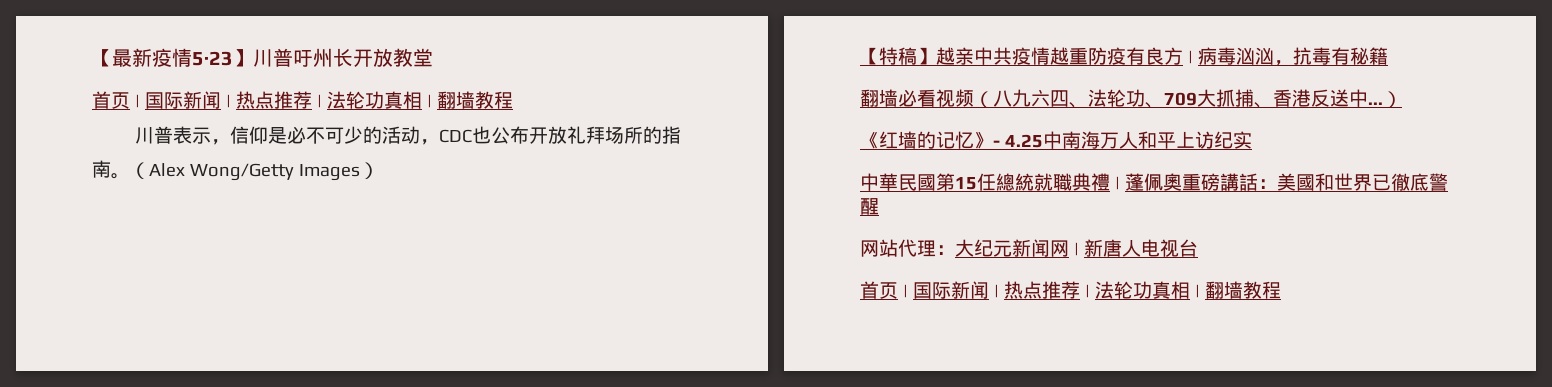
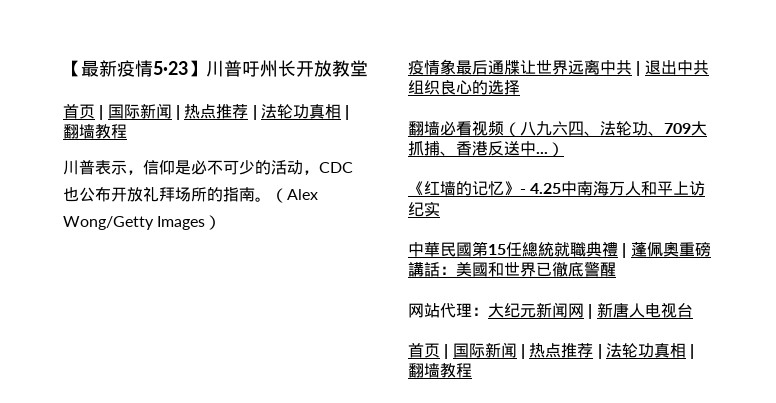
[860,47,1388,66] 【特稿】越亲中共疫情越重防疫有良方 | 病毒汹汹，抗毒有秘籍 -> [408,59,709,76] [408,80,520,95] 疫情象最后通牒让世界远离中共 | 退出中共组织良心的选择

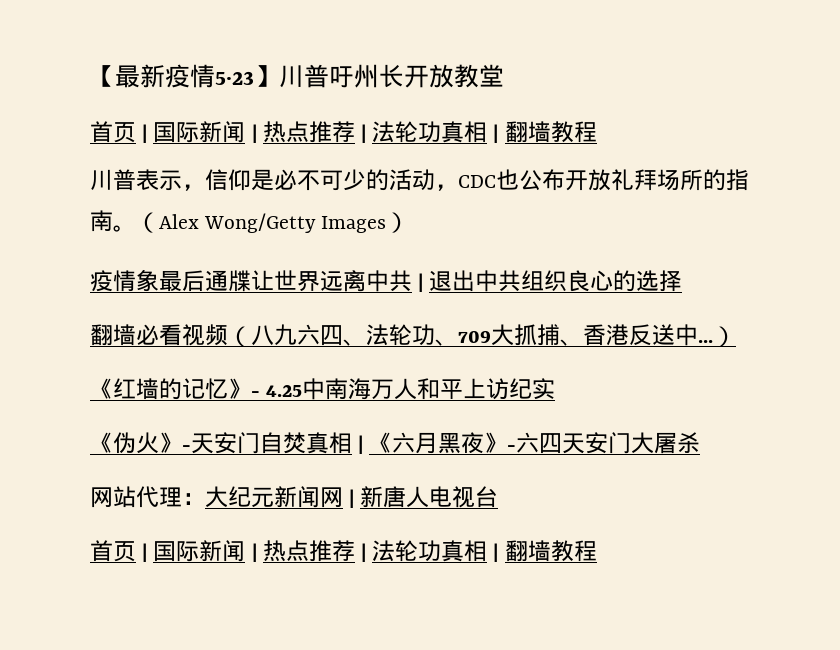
[408,241,711,258] [408,262,616,277] 中華民國第15任總統就職典禮 | 蓬佩奧重磅講話：美國和世界已徹底警醒 -> [90,432,701,454] 《伪火》-天安门自焚真相 | 《六月黑夜》-六四天安门大屠杀

